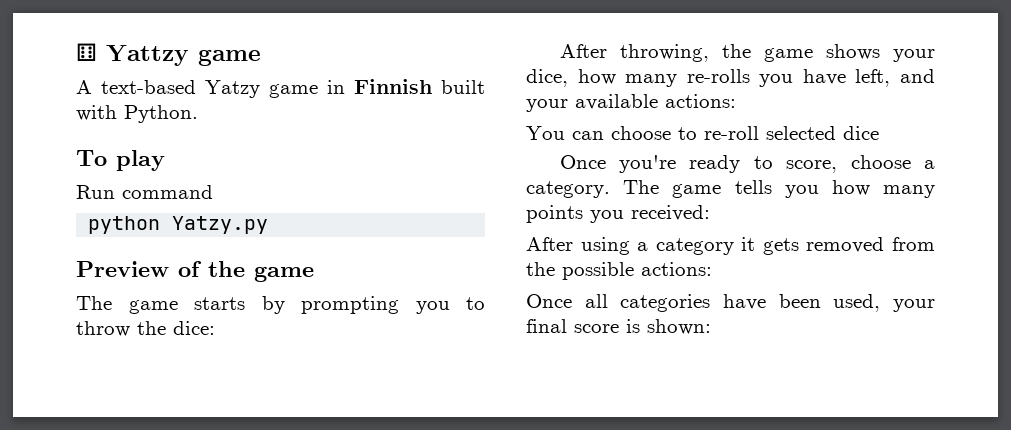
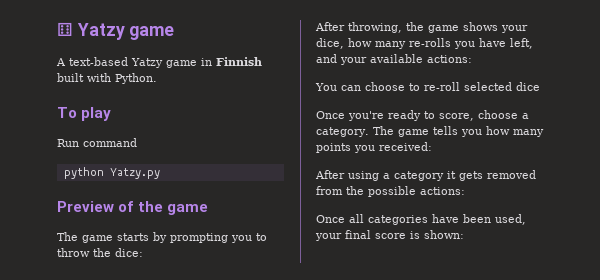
[106,45,189,66] Yattzy -> [76,23,125,40] Yatzy

